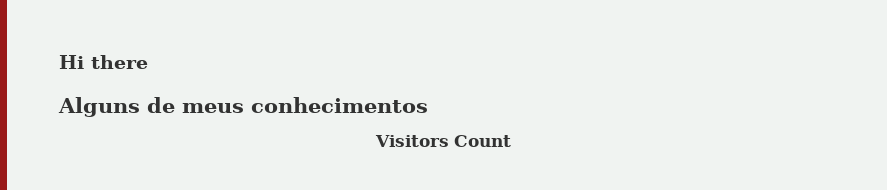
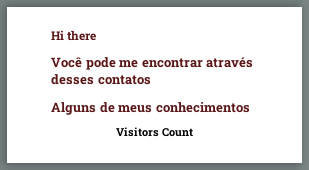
(148, 62) none -> [51,57,254,70] [51,74,151,85] // Você pode me encontrar através desses contatos

